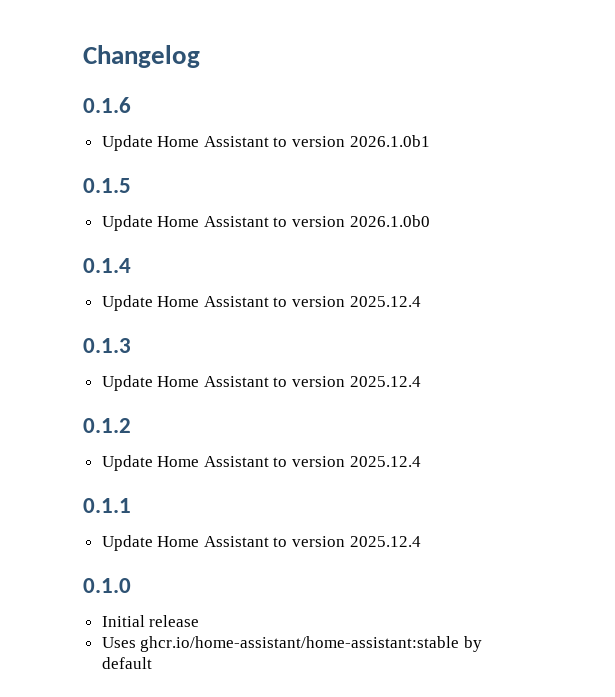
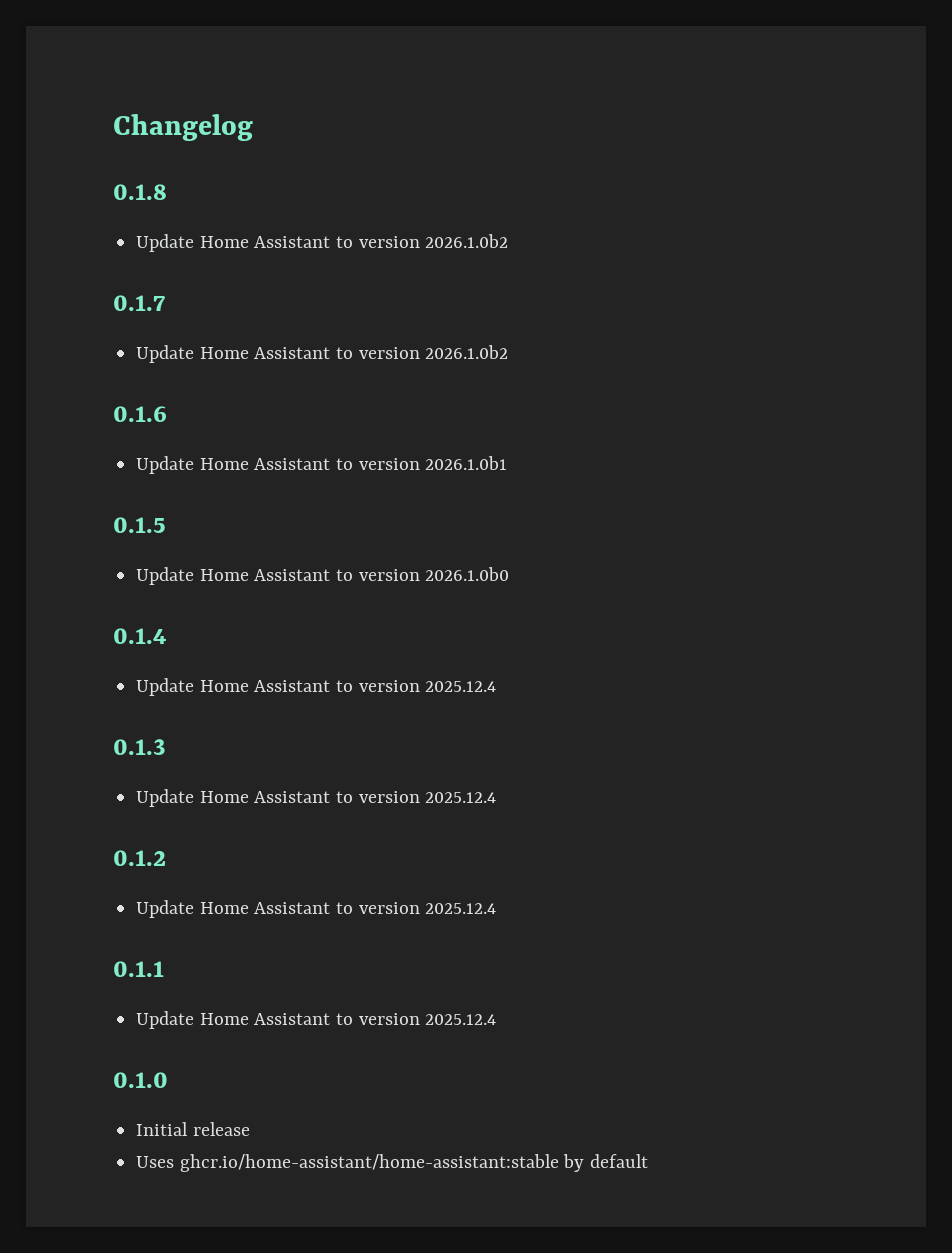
(200, 56) none -> [113,184,167,200] [136,234,509,252] [113,295,166,311] [136,345,509,363] // 0.1.8 // Update Home Assistant to version 2026.1.0b2 // 0.1.7 // Update Home Assistant to version 2026.1.0b2

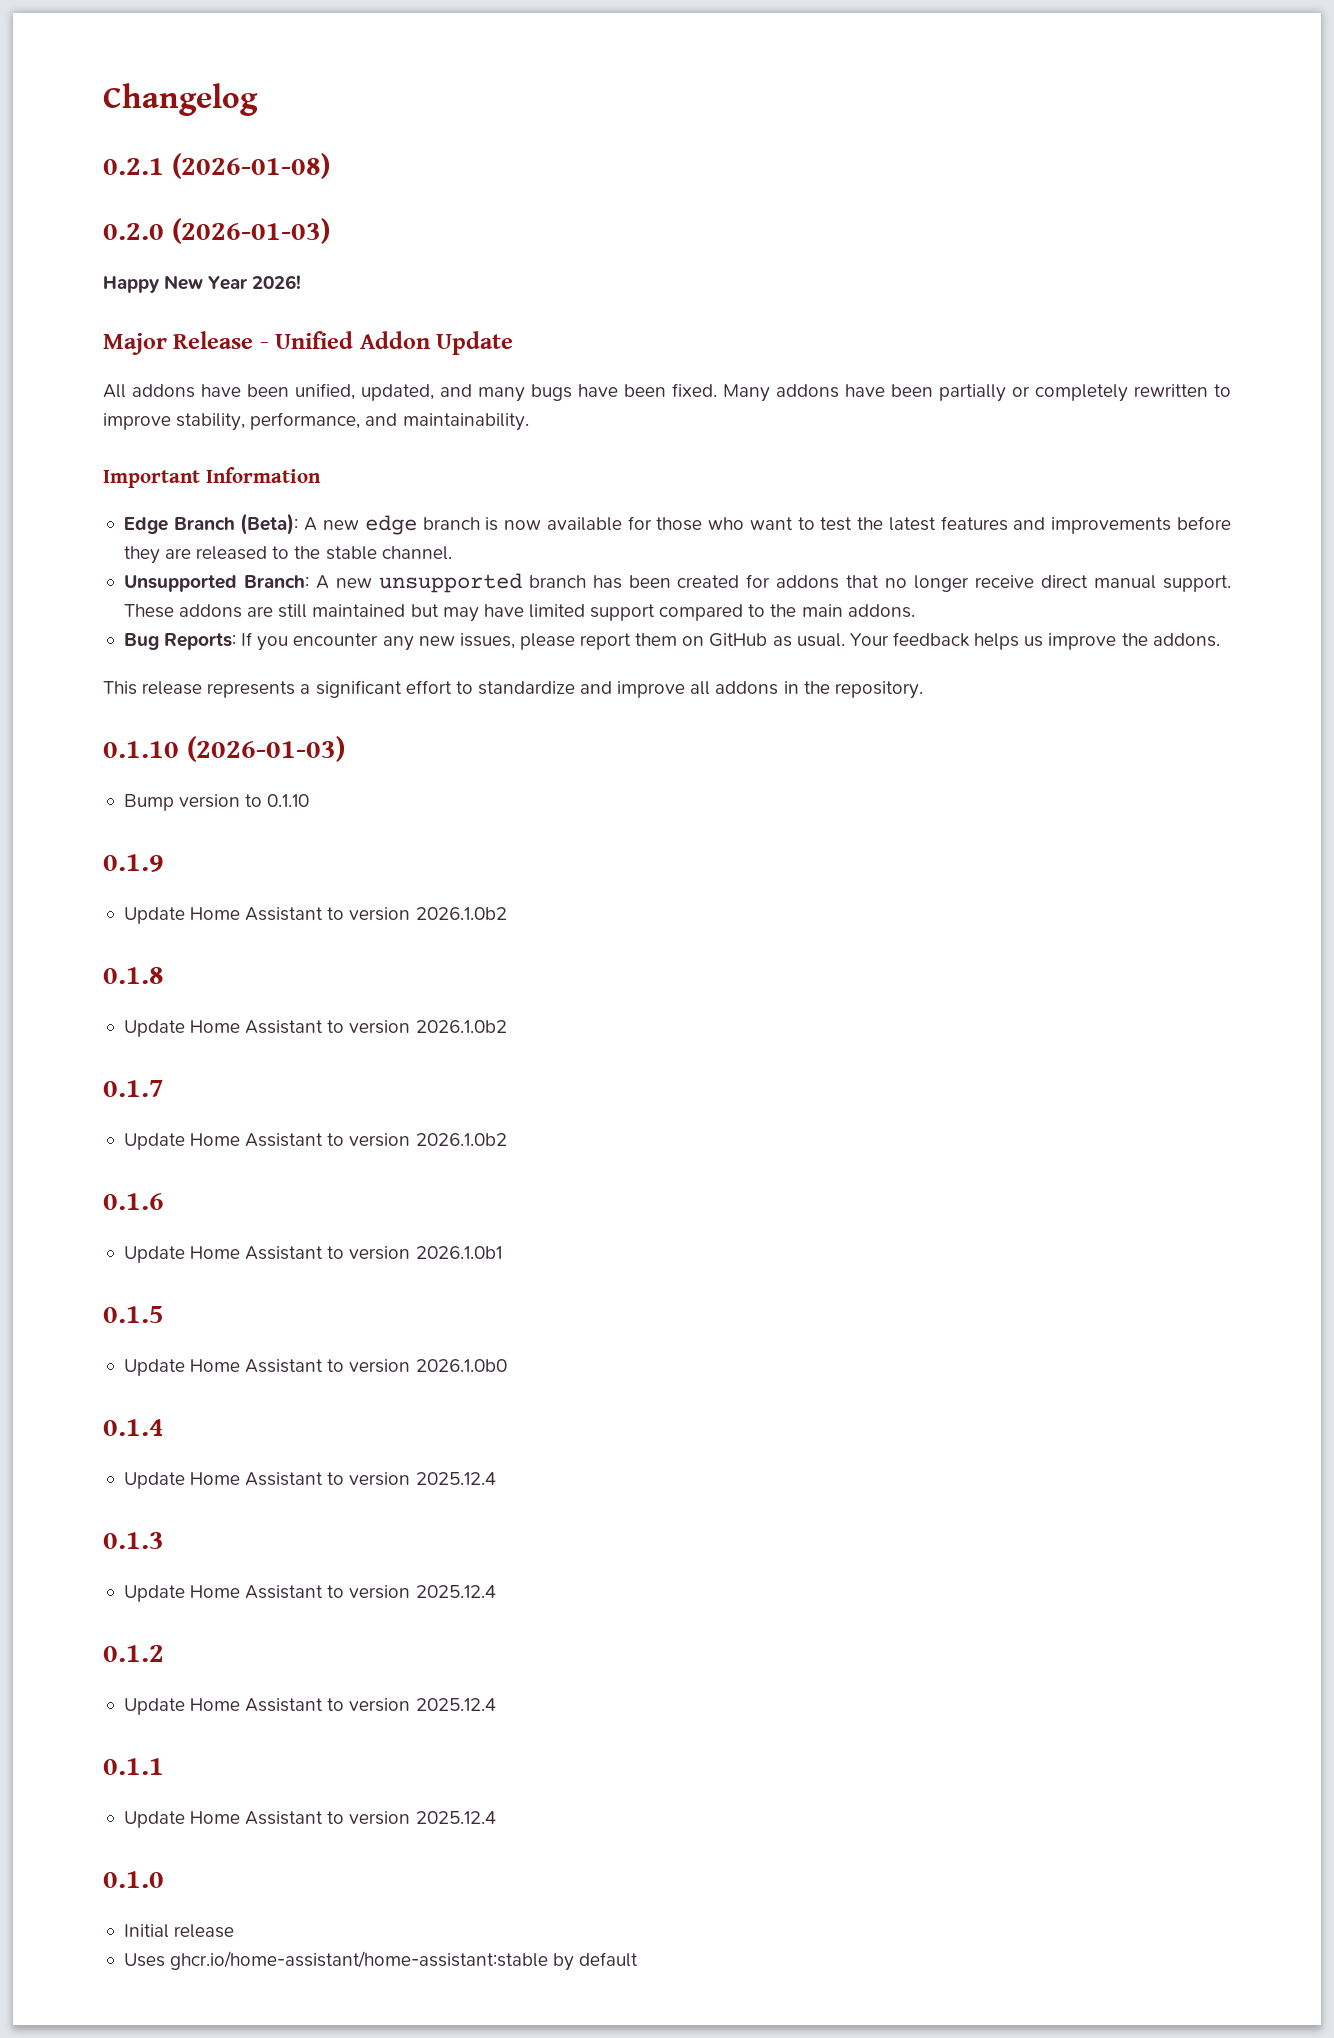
(253, 127) none -> [103,153,330,179] [103,218,330,244] [103,275,302,293] [103,331,514,355] [103,383,1231,402] [103,412,529,431] [103,467,321,488] [123,513,1231,535] [123,546,452,564] [123,573,1232,593] [123,604,915,622] [123,632,1220,651] [103,680,923,699] [103,736,345,762] [123,794,310,811] [103,854,164,872] [123,907,507,924] // 0.2.1 (2026-01-08) // 0.2.0 (2026-01-03) // Happy New Year 2026! // Major Release - Unified Addon Update // All addons have been unified, updated, and many bugs have been fixed. Many addons have been partially or completely rewritten to improve stability, performance, and maintainability. // Important Information // Edge Branch (Beta): A new edge branch is now available for those who want to test the latest features and improvements before they are released to the stable channel. // Unsupported Branch: A new unsupported branch has been created for addons that no longer receive direct manual support. These addons are still maintained but may have limited support compared to the main addons. // Bug Reports: If you encounter any new issues, please report them on GitHub as usual. Your feedback helps us improve the addons. // This release represents a significant effort to standardize and improve all addons in the repository. // 0.1.10 (2026-01-03) // Bump version to 0.1.10 // 0.1.9 // Update Home Assistant to version 2026.1.0b2

